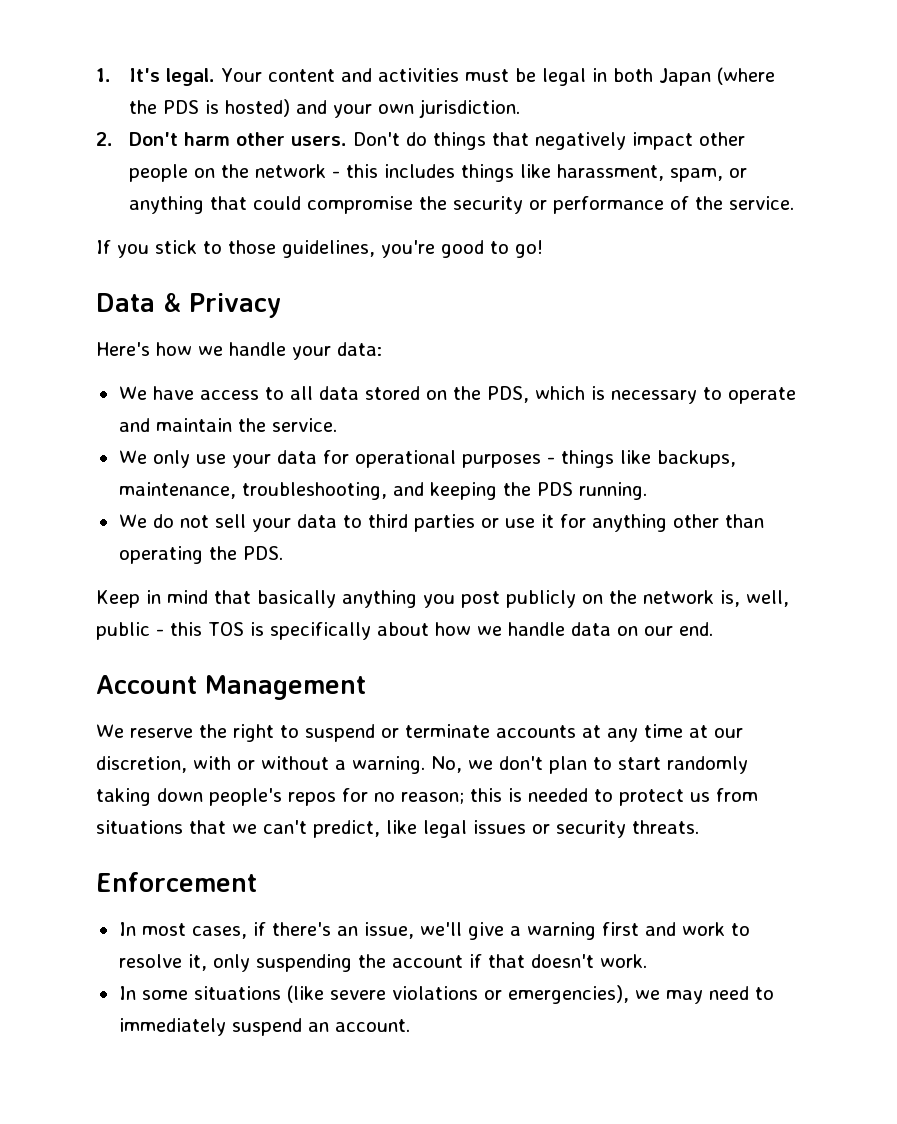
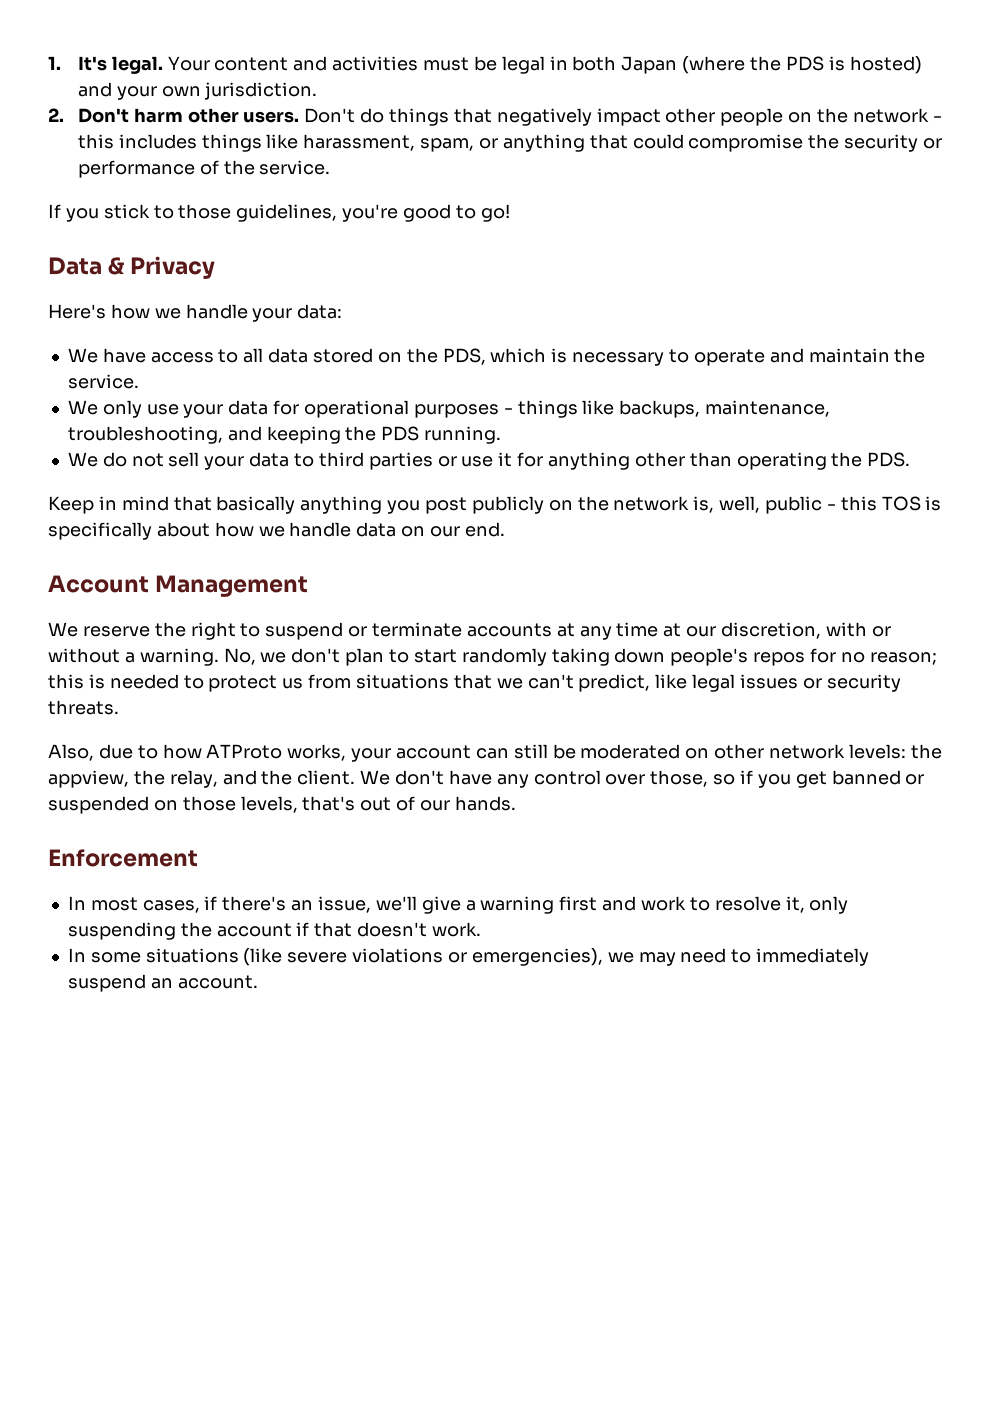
(699, 827) none -> [48,744,942,762] [48,770,925,788] [48,796,516,814] // Also, due to how ATProto works, your account can still be moderated on other network levels: the appview, the relay, and the client. We don't have any control over those, so if you get banned or suspended on those levels, that's out of our hands.

